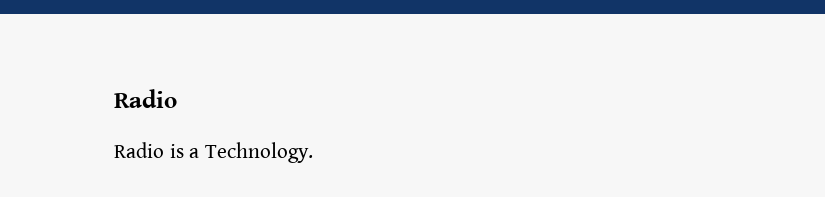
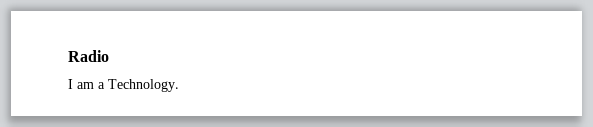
[114,142,184,158] Radio is -> [68,79,94,89] I am

